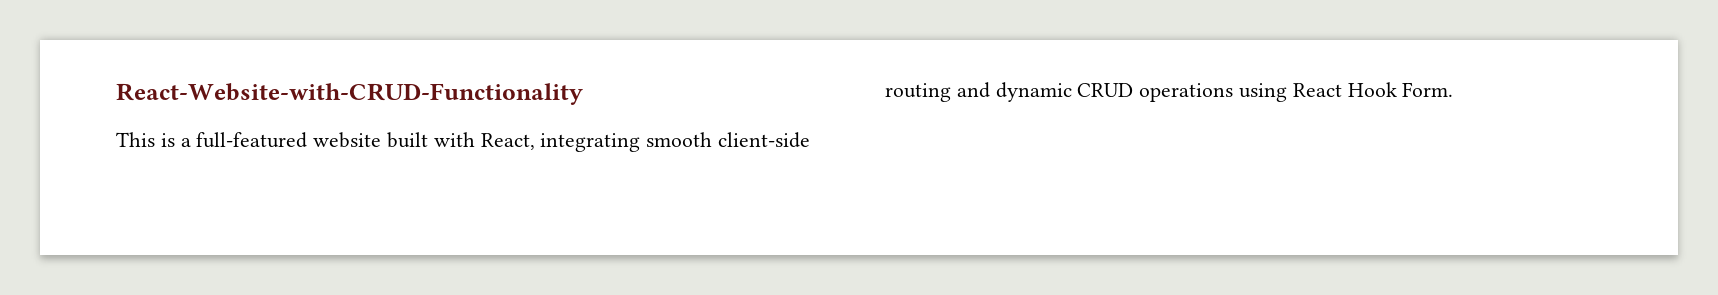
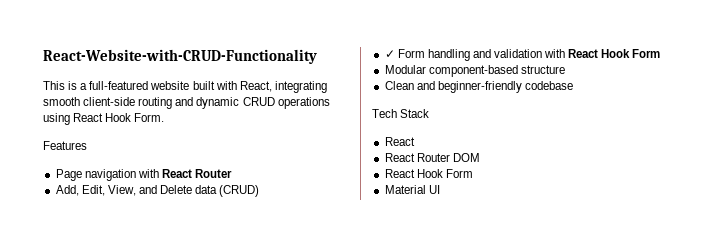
(1454, 89) none -> [43,141,87,150] [55,169,233,181] [55,185,260,197] [384,49,661,61] [384,65,565,77] [384,81,573,93] [372,109,430,118] [384,137,415,146] [384,153,480,162] [384,169,473,178] [384,185,440,194] // Features // Page navigation with React Router // Add, Edit, View, and Delete data (CRUD) // ✓ Form handling and validation with React Hook Form // Modular component-based structure // Clean and beginner-friendly codebase // Tech Stack // React // React Router DOM // React Hook Form // Material UI

